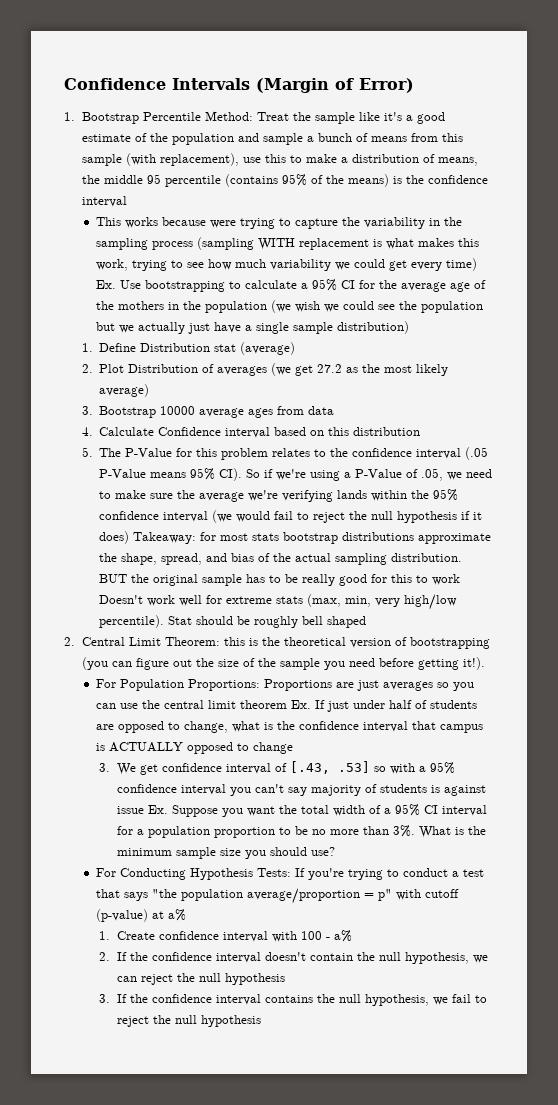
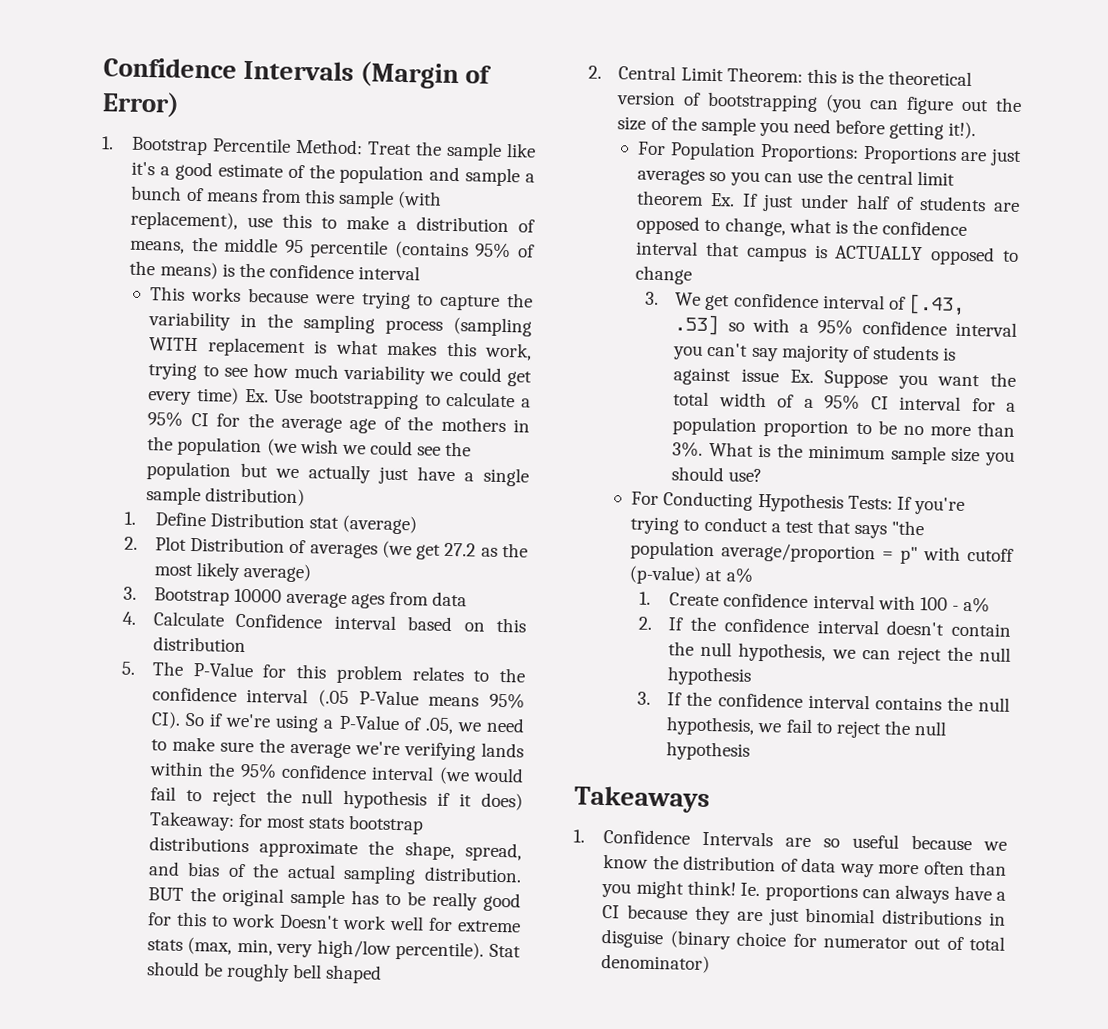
(261, 1021) none -> [574,785,710,814] [573,829,1007,851] [603,854,1007,878] [601,879,1006,904] [602,904,1007,926] [601,929,1005,951] [601,954,711,974] // Takeaways // 1. Confidence Intervals are so useful because we know the distribution of data way more often than you might think! Ie. proportions can always have a CI because they are just binomial distributions in disguise (binary choice for numerator out of total denominator)

